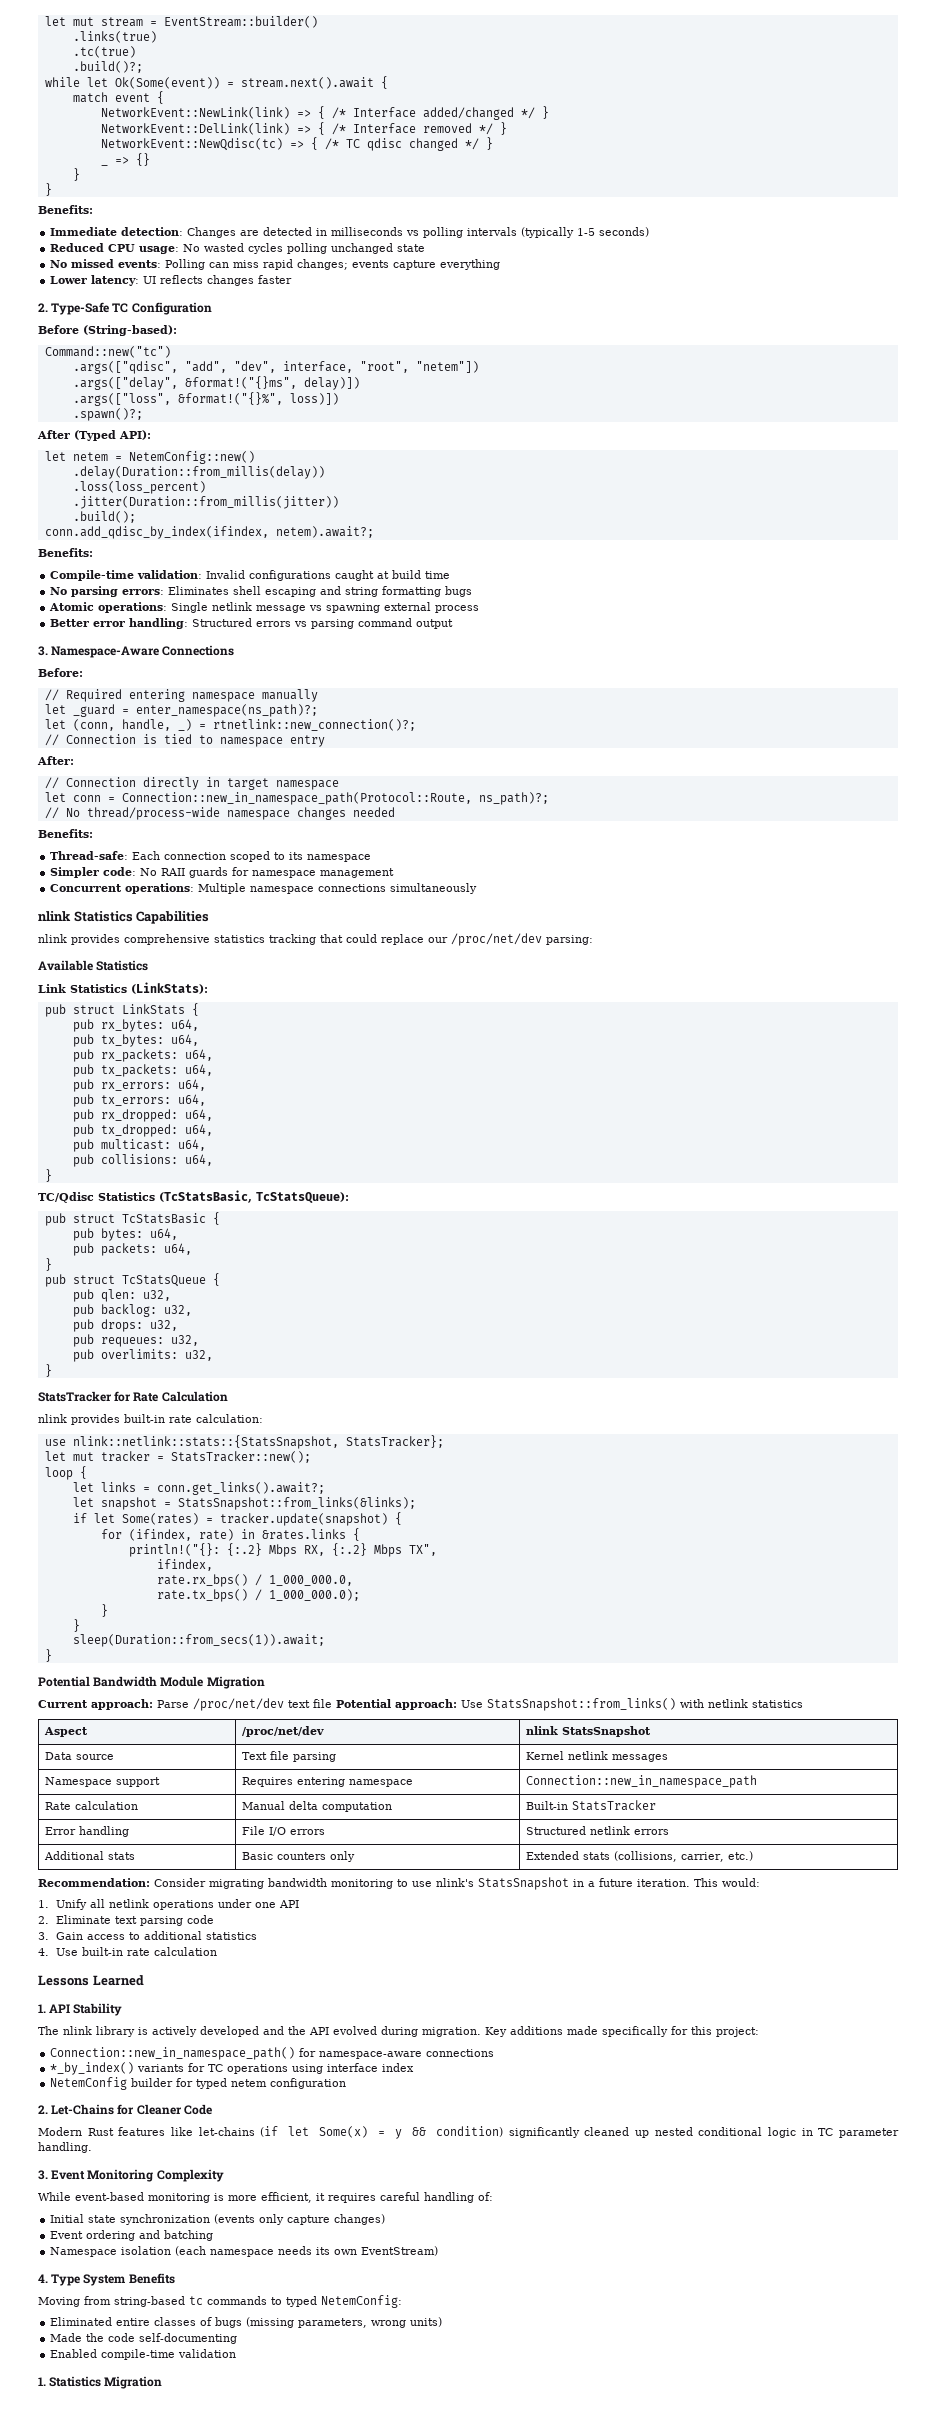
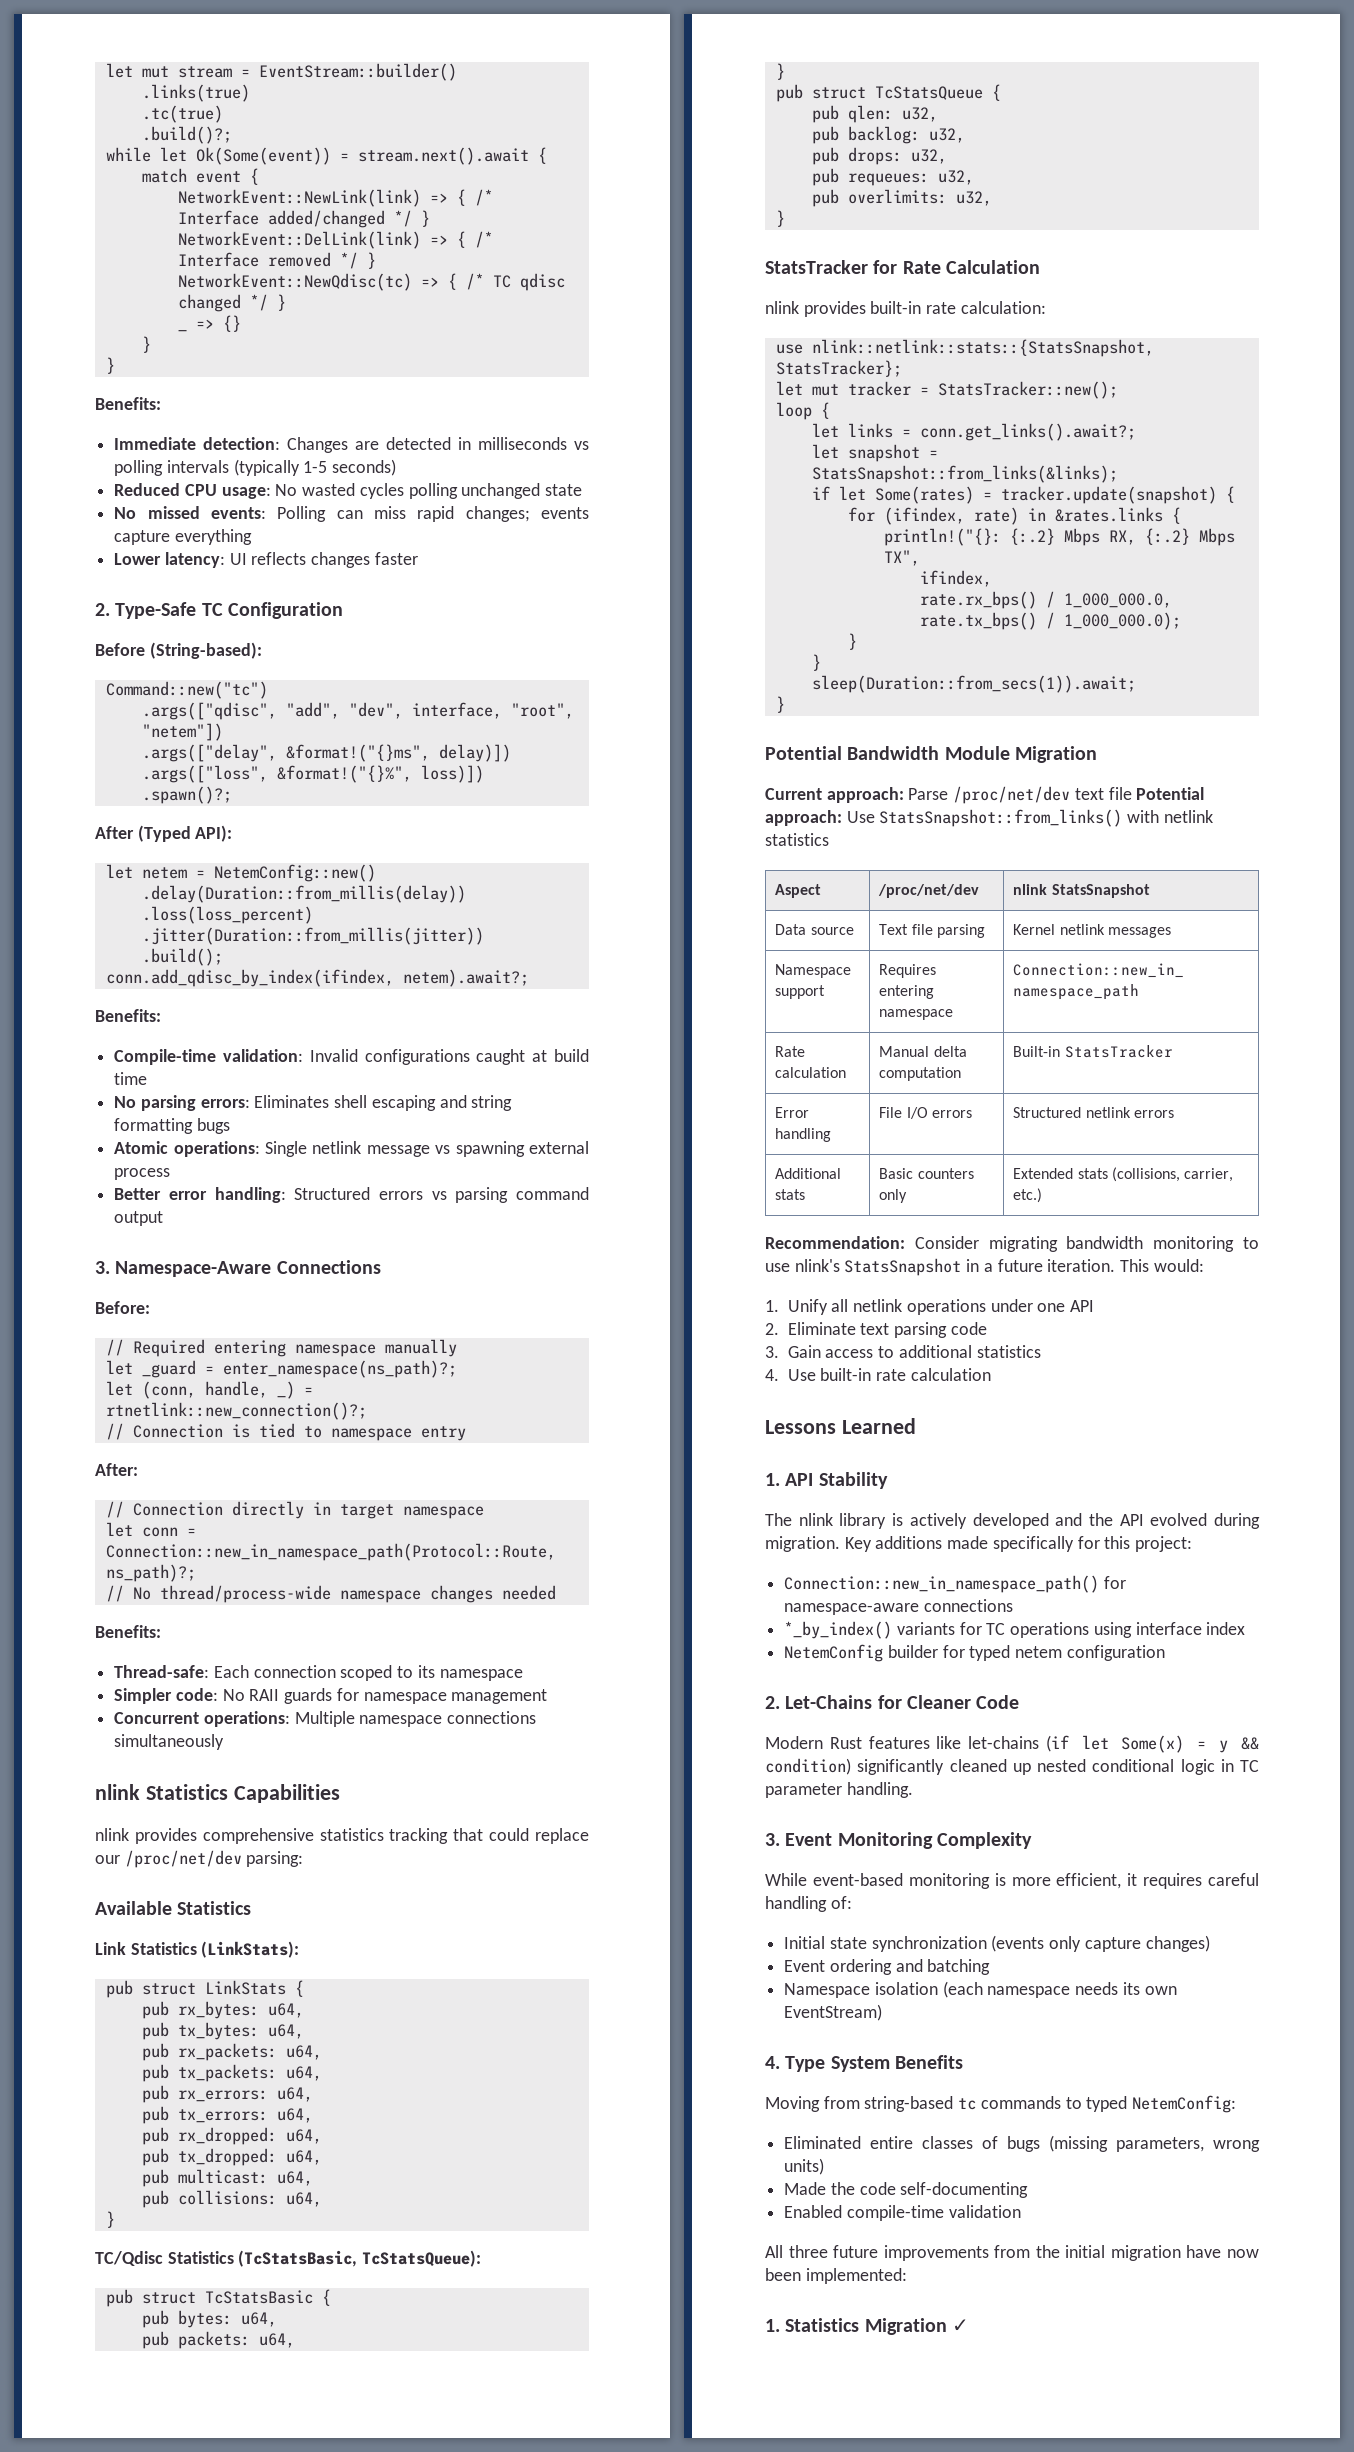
(237, 2353) none -> [765,2245,1259,2261] [765,2268,907,2284] // All three future improvements from the initial migration have now been implemented:
(163, 2382) none -> [951,2319,969,2332] ✓

